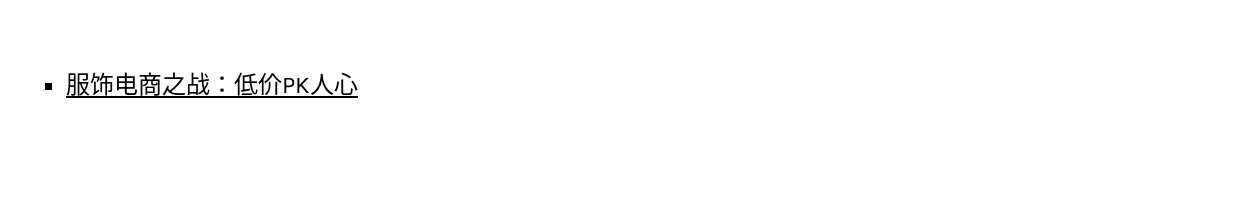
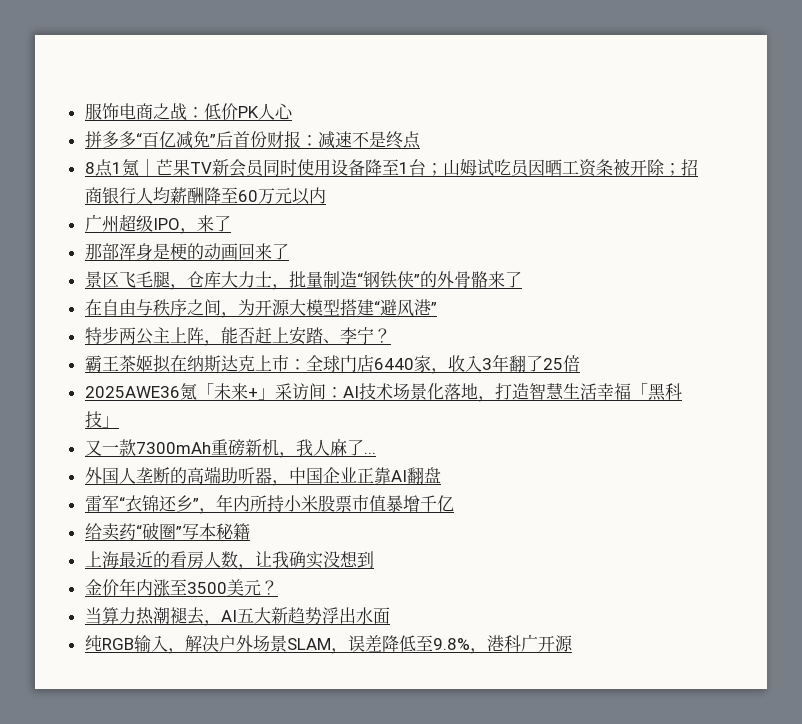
(359, 83) none -> [84,131,421,149] [84,158,698,177] [84,187,326,205] [84,214,231,234] [84,243,289,260] [84,271,522,290] [84,299,437,318] [84,326,391,346] [84,354,580,374] [84,383,682,402] [84,411,119,428] [84,439,376,458] [84,466,441,486] [84,494,454,514] [84,522,250,541] [84,551,374,570] [84,578,278,596] [84,607,390,626] [84,634,573,654] // 拼多多“百亿减免”后首份财报：减速不是终点 // 8点1氪｜芒果TV新会员同时使用设备降至1台；山姆试吃员因晒工资条被开除；招商银行人均薪酬降至60万元以内 // 广州超级IPO，来了 // 那部浑身是梗的动画回来了 // 景区飞毛腿，仓库大力士，批量制造“钢铁侠”的外骨骼来了 // 在自由与秩序之间，为开源大模型搭建“避风港” // 特步两公主上阵，能否赶上安踏、李宁？ // 霸王茶姬拟在纳斯达克上市：全球门店6440家，收入3年翻了25倍 // 2025AWE36氪「未来+」采访间：AI技术场景化落地，打造智慧生活幸福「黑科技」 // 又一款7300mAh重磅新机，我人麻了... // 外国人垄断的高端助听器，中国企业正靠AI翻盘 // 雷军“衣锦还乡”，年内所持小米股票市值暴增千亿 // 给卖药“破圈”写本秘籍 // 上海最近的看房人数，让我确实没想到 // 金价年内涨至3500美元？ // 当算力热潮褪去，AI五大新趋势浮出水面 // 纯RGB输入，解决户外场景SLAM，误差降低至9.8%，港科广开源

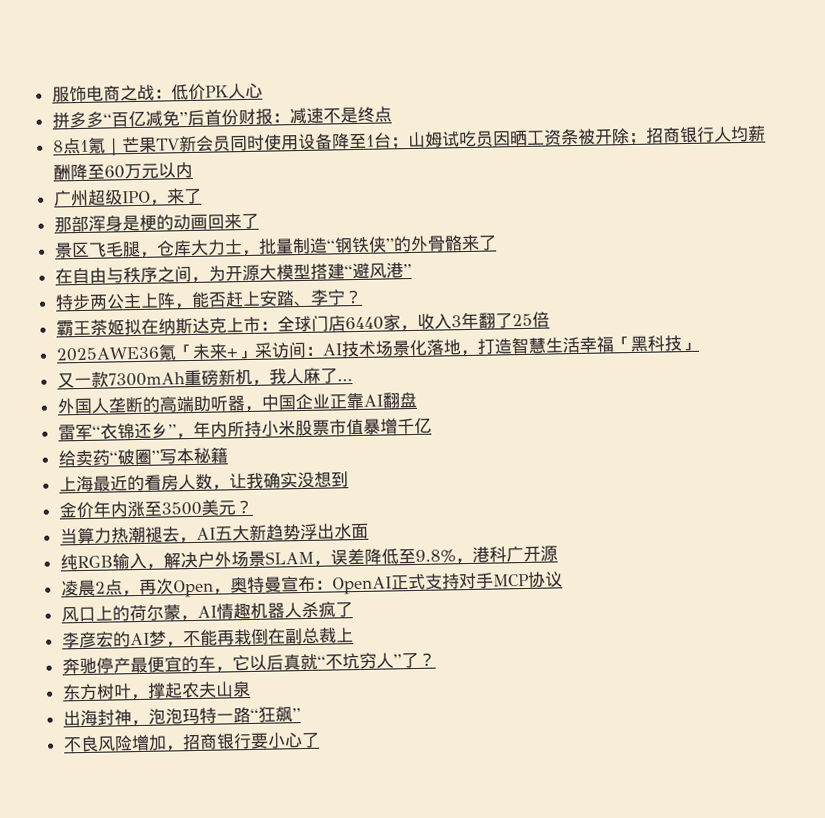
(573, 643) none -> [60,571,563,598] [60,601,353,623] [60,627,354,649] [61,652,436,675] [61,680,251,701] [62,706,301,727] [62,732,320,753] // 凌晨2点，再次Open，奥特曼宣布：OpenAI正式支持对手MCP协议 // 风口上的荷尔蒙，AI情趣机器人杀疯了 // 李彦宏的AI梦，不能再栽倒在副总裁上 // 奔驰停产最便宜的车，它以后真就“不坑穷人”了？ // 东方树叶，撑起农夫山泉 // 出海封神，泡泡玛特一路“狂飙” // 不良风险增加，招商银行要小心了

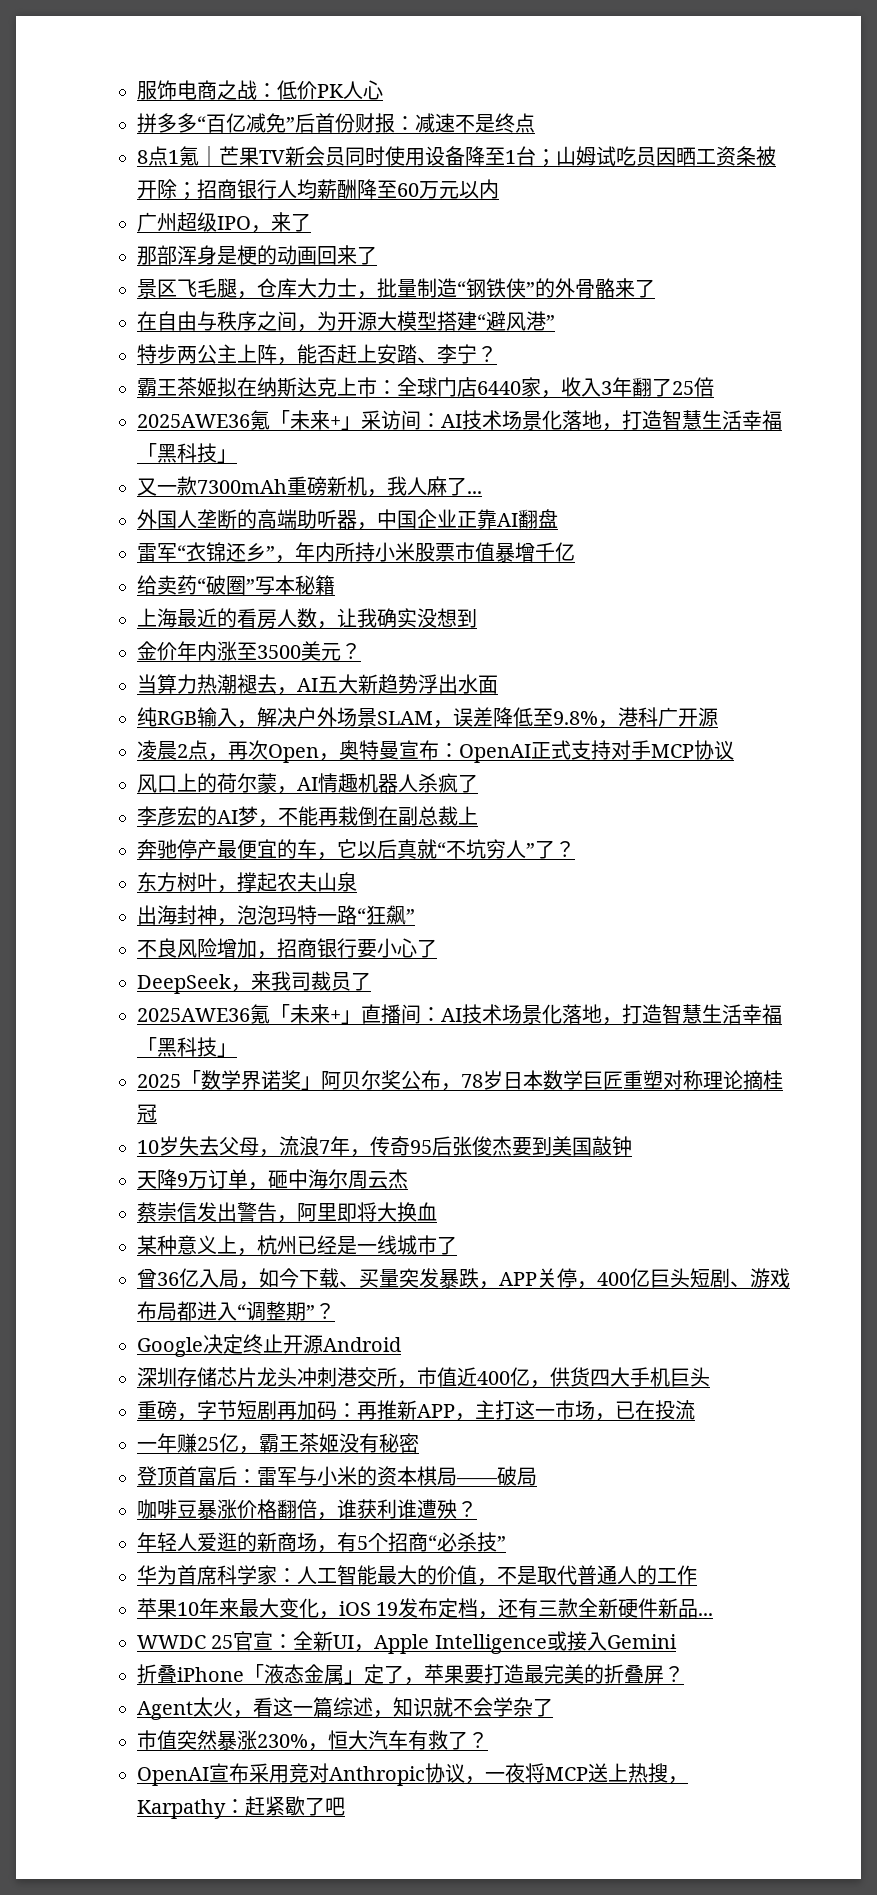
(320, 740) none -> [137,971,371,994] [137,1004,782,1025] [137,1037,237,1057] [137,1070,783,1091] [137,1104,157,1123] [137,1136,632,1157] [137,1169,408,1190] [137,1202,437,1223] [137,1235,457,1256] [137,1268,790,1289] [137,1301,335,1321] [137,1334,401,1357] [137,1367,710,1388] [137,1400,695,1421] [137,1433,419,1454] [137,1466,537,1486] [137,1499,477,1520] [137,1532,506,1553] [137,1565,697,1586] [137,1598,714,1619] [137,1631,677,1654] [137,1664,684,1685] [137,1697,553,1720] [137,1730,488,1751] [137,1763,688,1786] [137,1796,345,1819] // DeepSeek，来我司裁员了 // 2025AWE36氪「未来+」直播间：AI技术场景化落地，打造智慧生活幸福「黑科技」 // 2025「数学界诺奖」阿贝尔奖公布，78岁日本数学巨匠重塑对称理论摘桂冠 // 10岁失去父母，流浪7年，传奇95后张俊杰要到美国敲钟 // 天降9万订单，砸中海尔周云杰 // 蔡崇信发出警告，阿里即将大换血 // 某种意义上，杭州已经是一线城市了 // 曾36亿入局，如今下载、买量突发暴跌，APP关停，400亿巨头短剧、游戏布局都进入“调整期”？ // Google决定终止开源Android // 深圳存储芯片龙头冲刺港交所，市值近400亿，供货四大手机巨头 // 重磅，字节短剧再加码：再推新APP，主打这一市场，已在投流 // 一年赚25亿，霸王茶姬没有秘密 // 登顶首富后：雷军与小米的资本棋局——破局 // 咖啡豆暴涨价格翻倍，谁获利谁遭殃？ // 年轻人爱逛的新商场，有5个招商“必杀技” // 华为首席科学家：人工智能最大的价值，不是取代普通人的工作 // 苹果10年来最大变化，iOS 19发布定档，还有三款全新硬件新品... // WWDC 25官宣：全新UI，Apple Intelligence或接入Gemini // 折叠iPhone「液态金属」定了，苹果要打造最完美的折叠屏？ // Agent太火，看这一篇综述，知识就不会学杂了 // 市值突然暴涨230%，恒大汽车有救了？ // OpenAI宣布采用竞对Anthropic协议，一夜将MCP送上热搜，Karpathy：赶紧歇了吧

